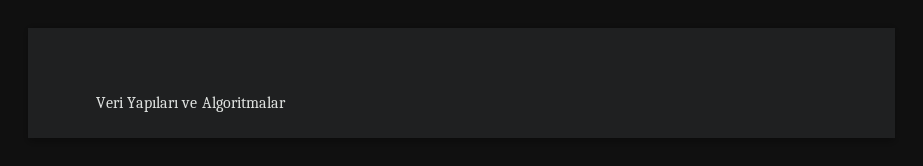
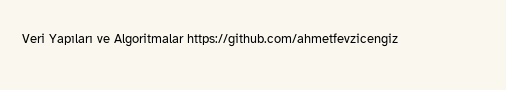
(286, 104) none -> [187,33,398,47] https://github.com/ahmetfevzicengiz

